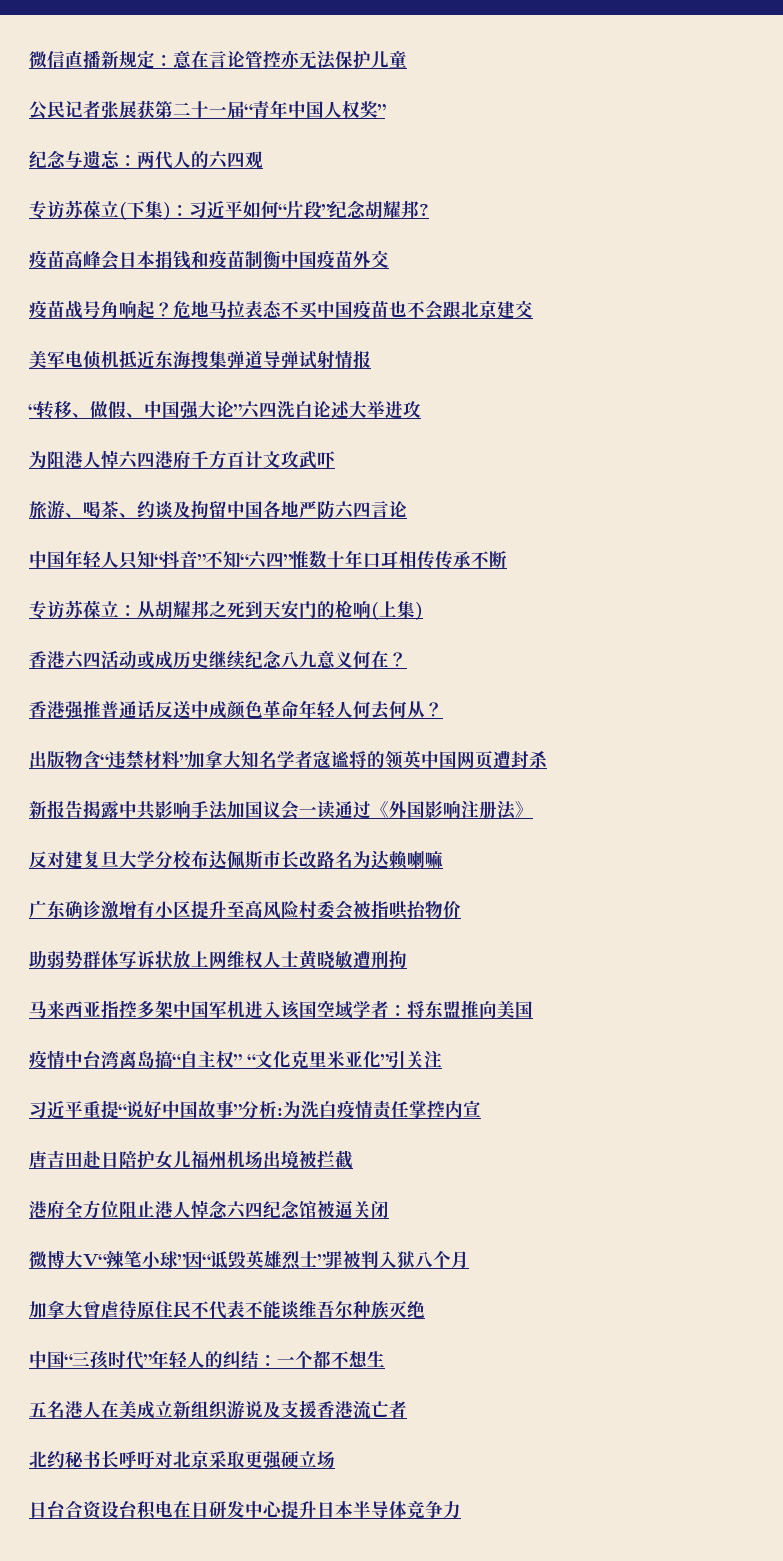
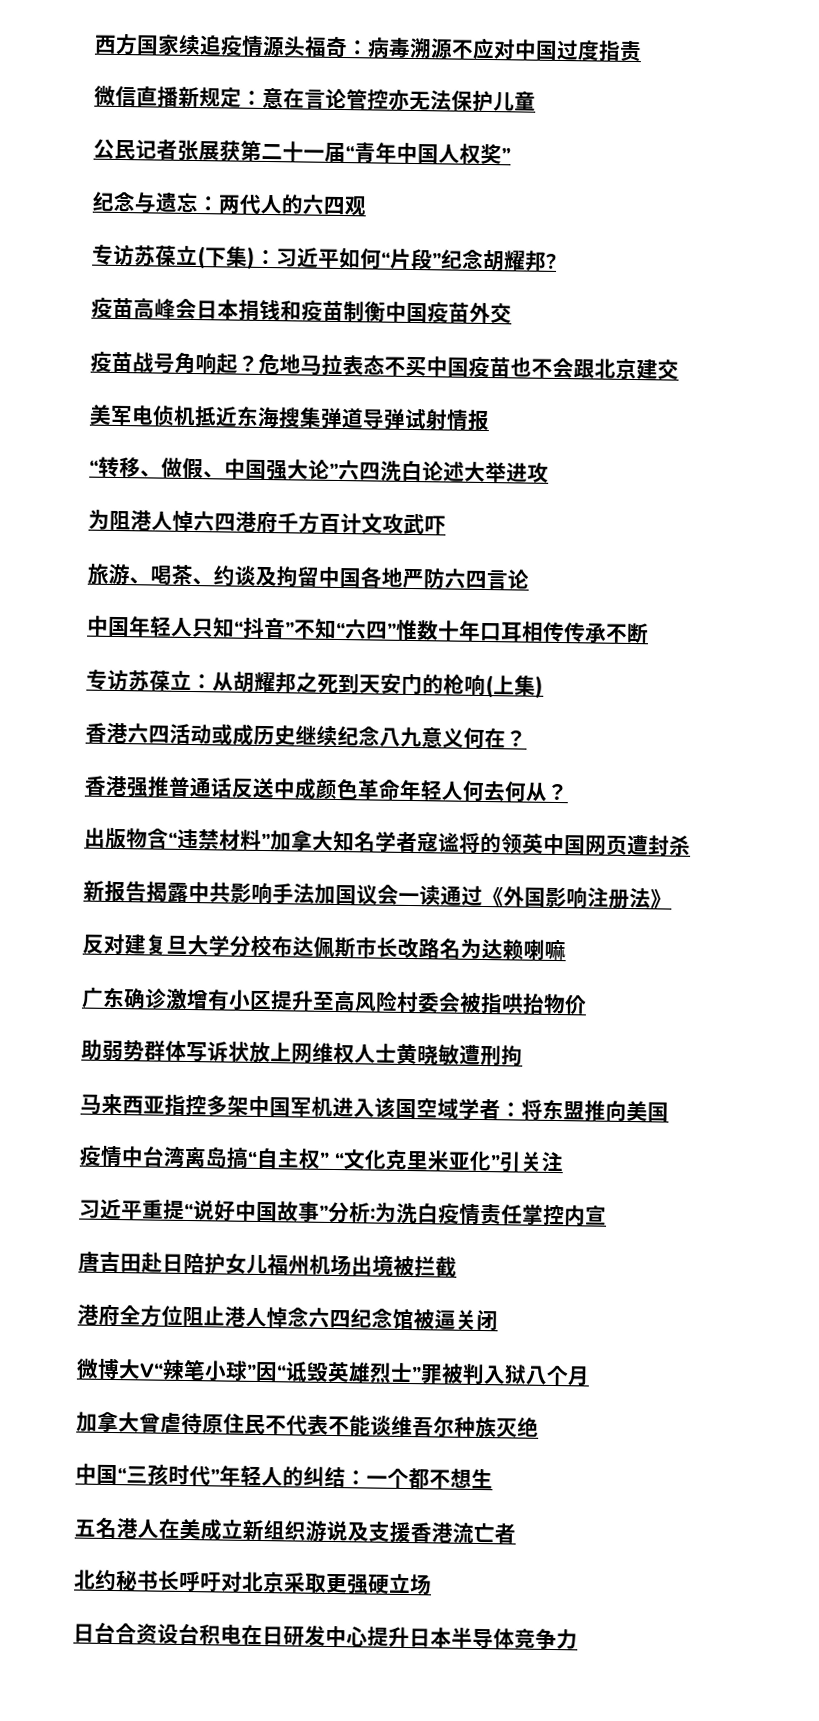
(29, 60) none -> [94,33,642,63] 西方国家续追疫情源头福奇：病毒溯源不应对中国过度指责 //

